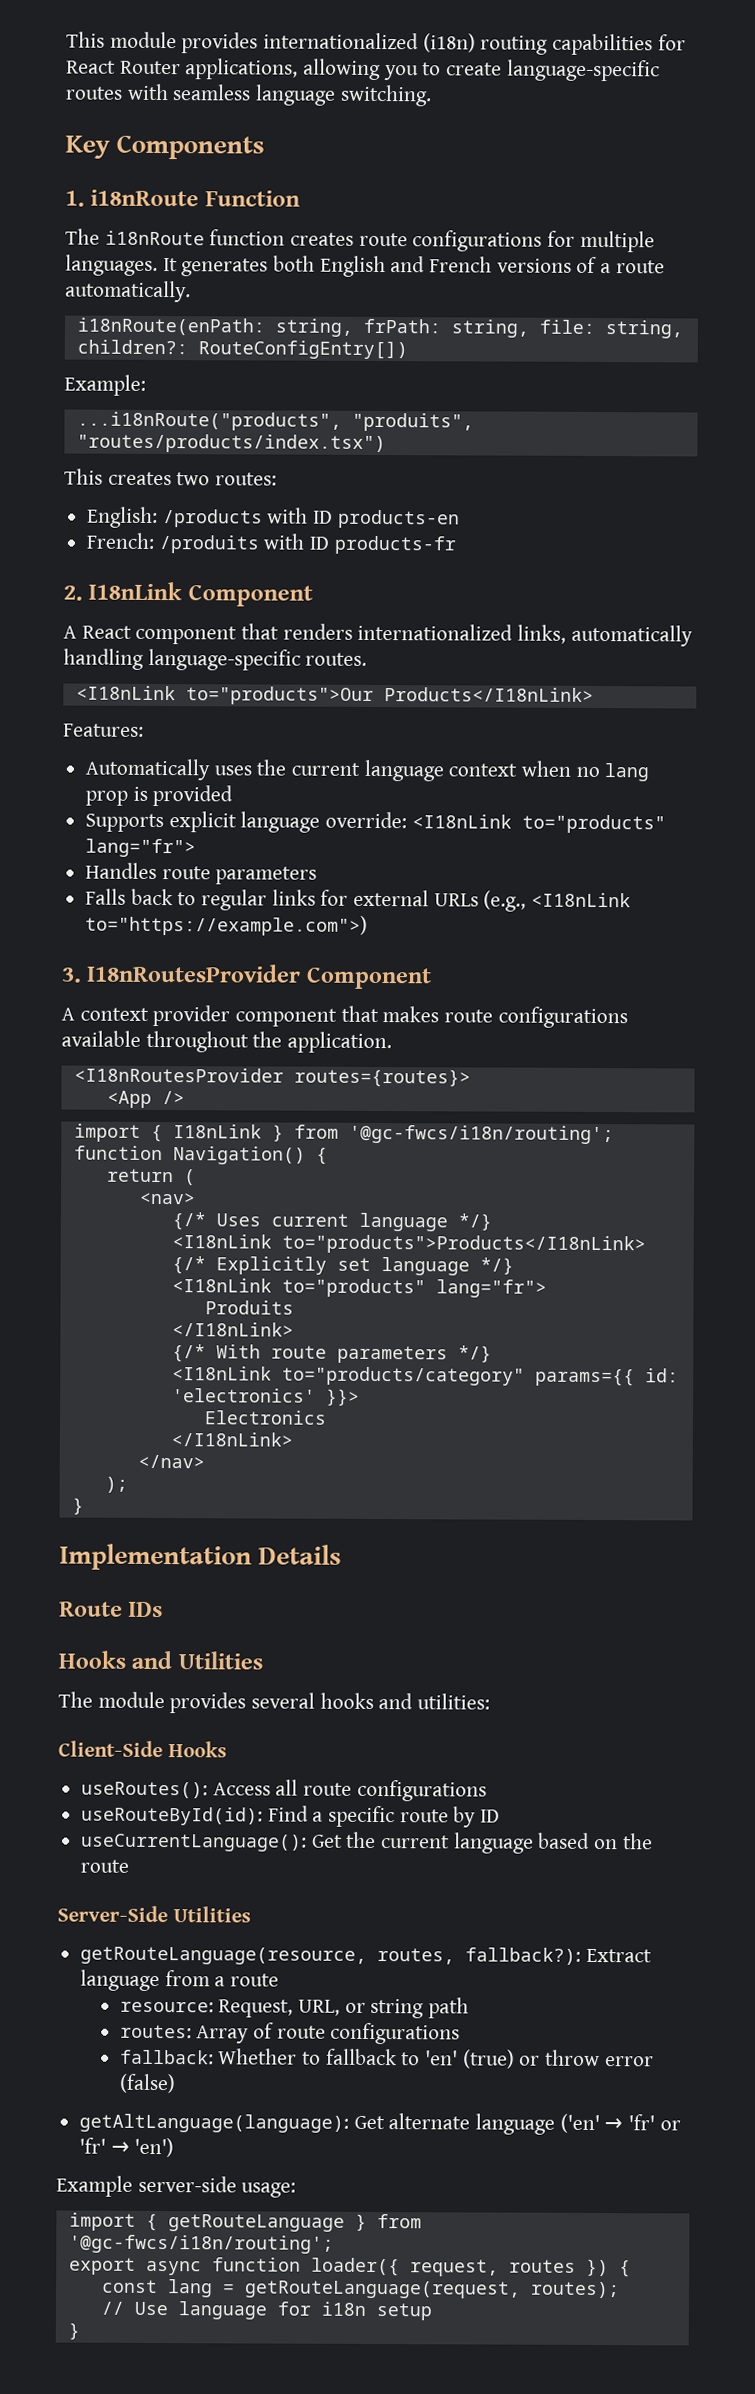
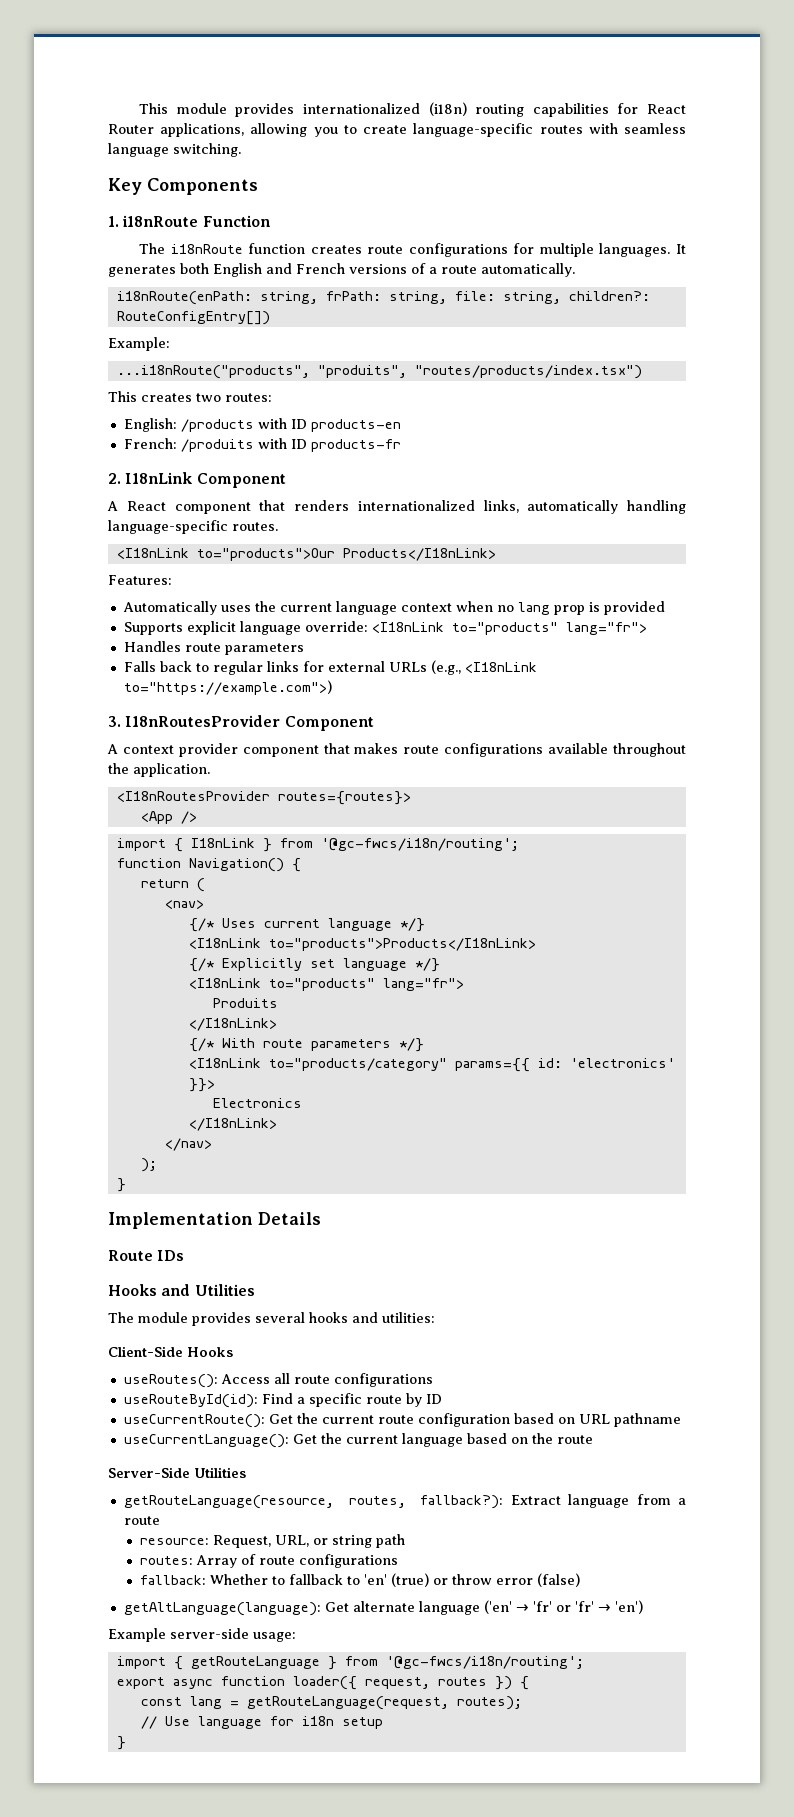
(501, 1816) none -> [123,1413,681,1428] // useCurrentRoute(): Get the current route configuration based on URL pathname

